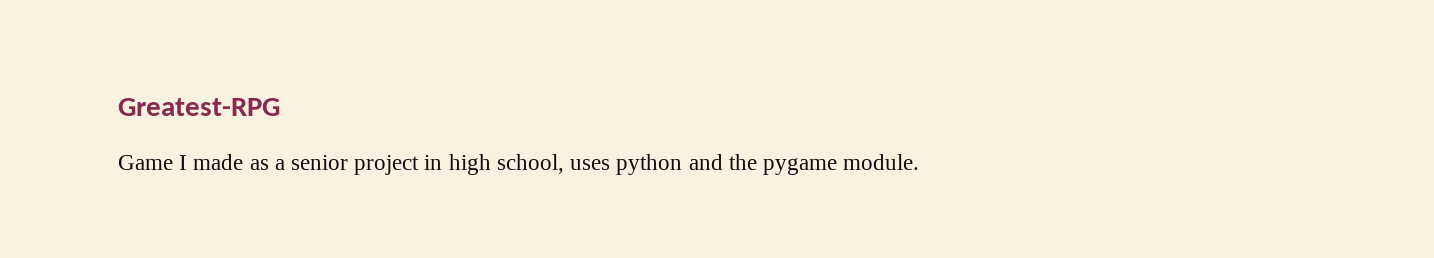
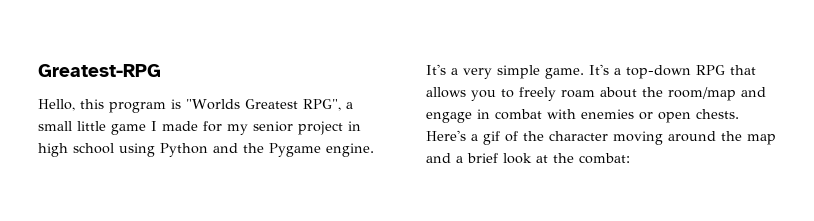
[118,154,920,175] Game I made as a senior project in high school, uses python and the pygame module. -> [38,99,353,113] [38,121,361,135] [38,143,374,157] [426,64,756,79] [426,87,766,101] [426,109,739,123] [426,130,776,145] [426,153,630,164] Hello, this program is "Worlds Greatest RPG", a small little game I made for my senior project in high school using Python and the Pygame engine. It's a very simple game. It's a top-down RPG that allows you to freely roam about the room/map and engage in combat with enemies or open chests. Here's a gif of the character moving around the map and a brief look at the combat:

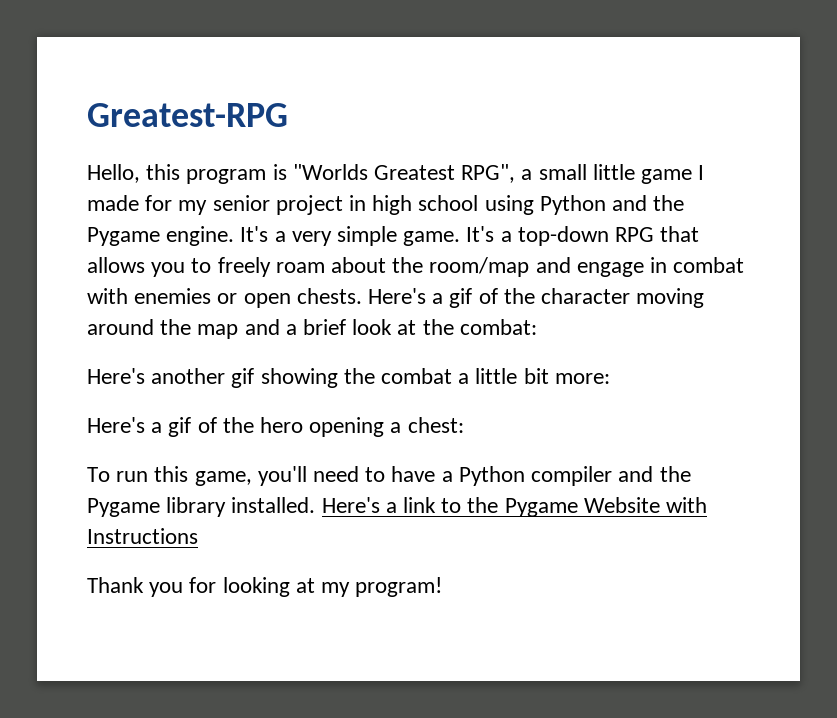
(630, 158) none -> [87,368,610,388] [87,417,464,437] [87,466,691,486] [87,497,708,517] [87,528,198,544] [87,577,443,597] // Here's another gif showing the combat a little bit more: // Here's a gif of the hero opening a chest: // To run this game, you'll need to have a Python compiler and the Pygame library installed. Here's a link to the Pygame Website with Instructions // Thank you for looking at my program!

